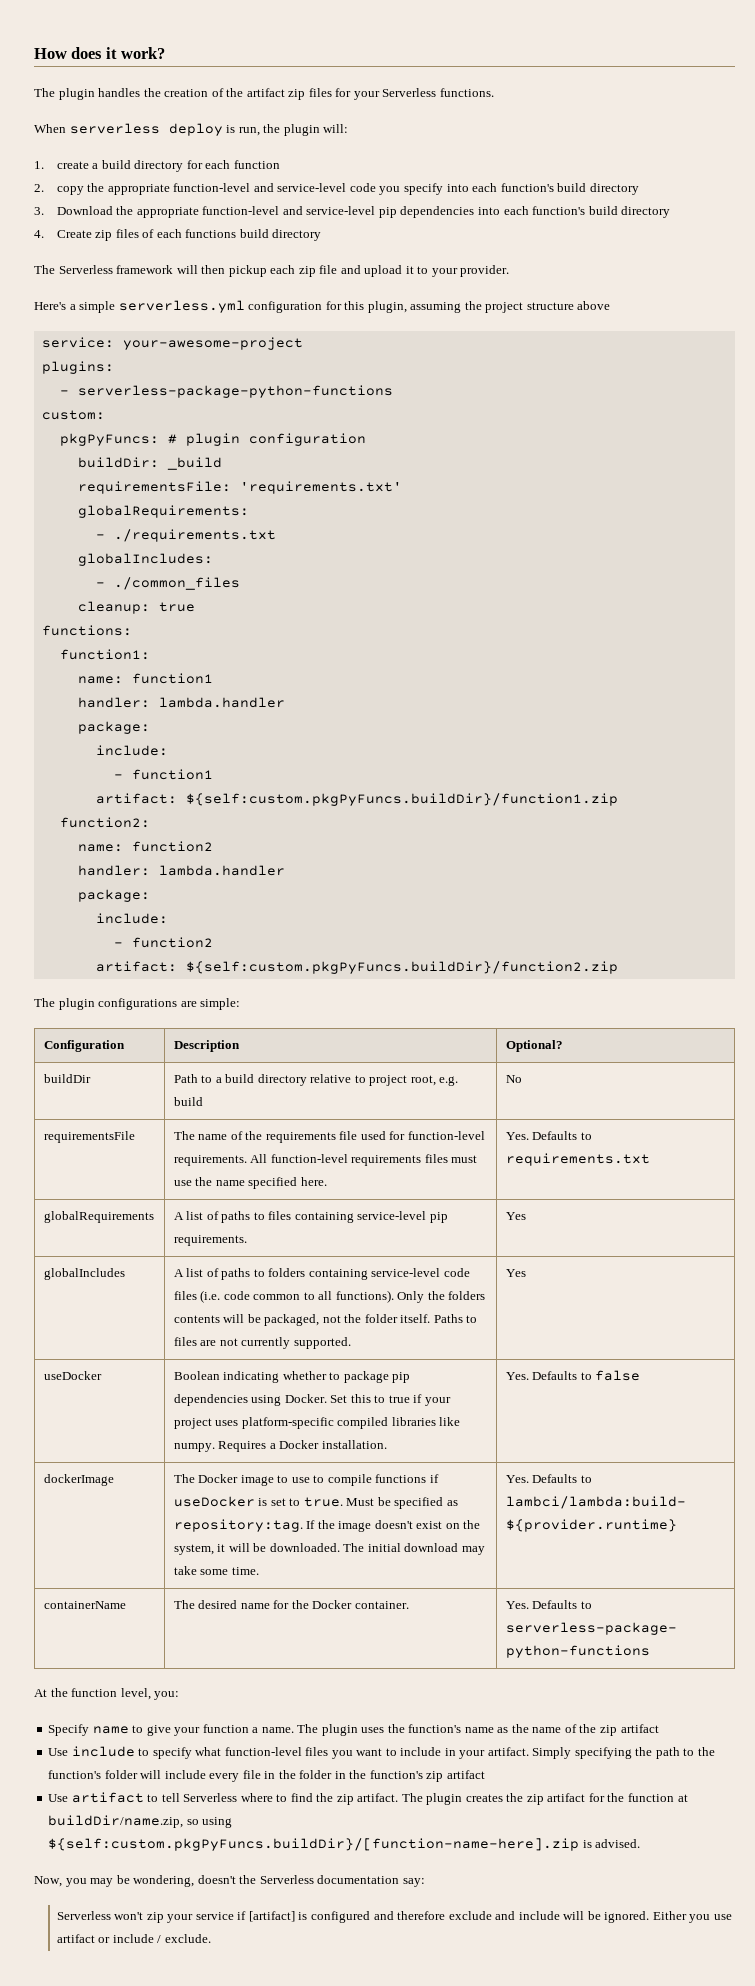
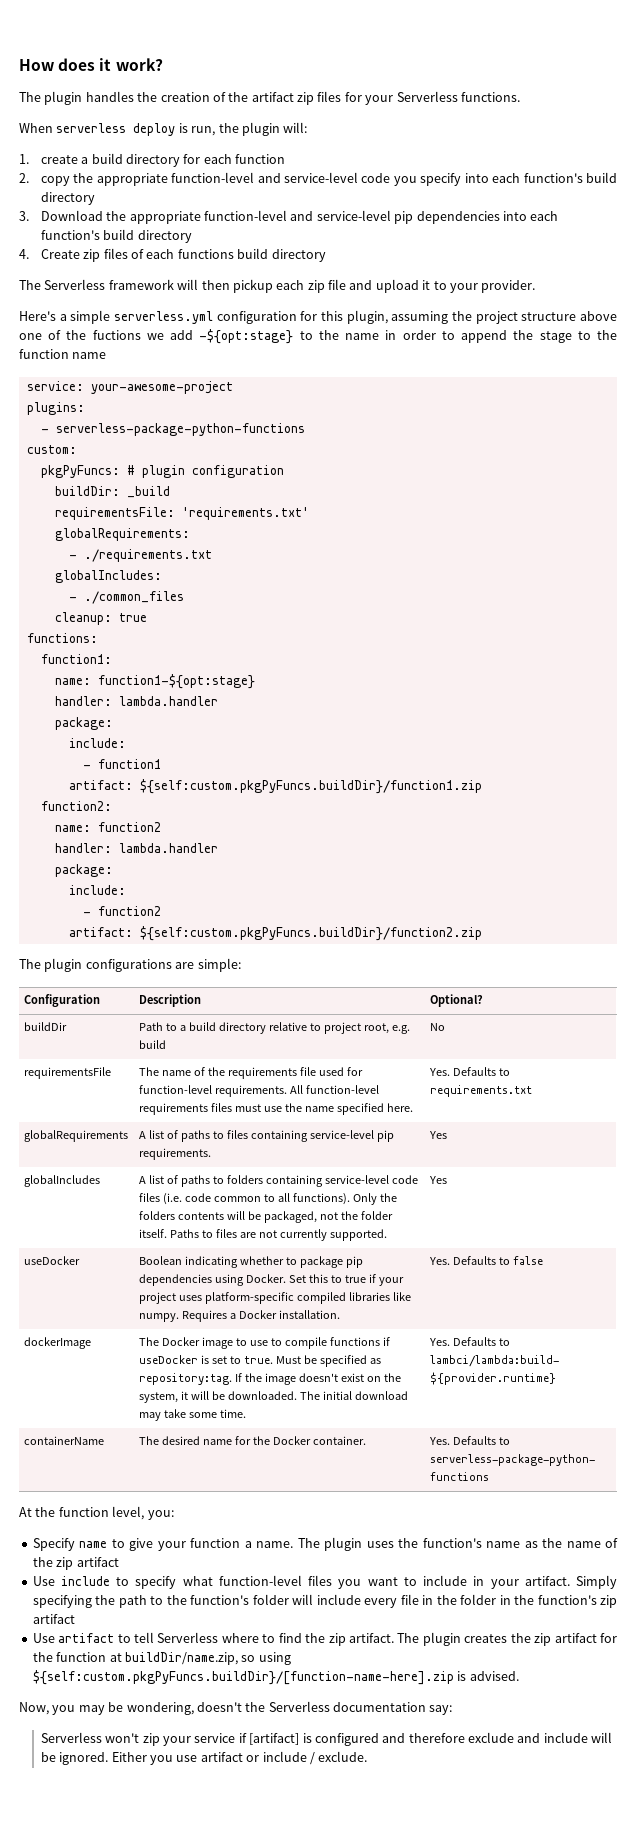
(611, 305) none -> [19,329,618,344] [19,349,107,359] one of the fuctions we add -${opt:stage} to the name in order to append the stage to the function name
[131,673,213,684] function1 -> [97,674,255,689] function1-${opt:stage}

